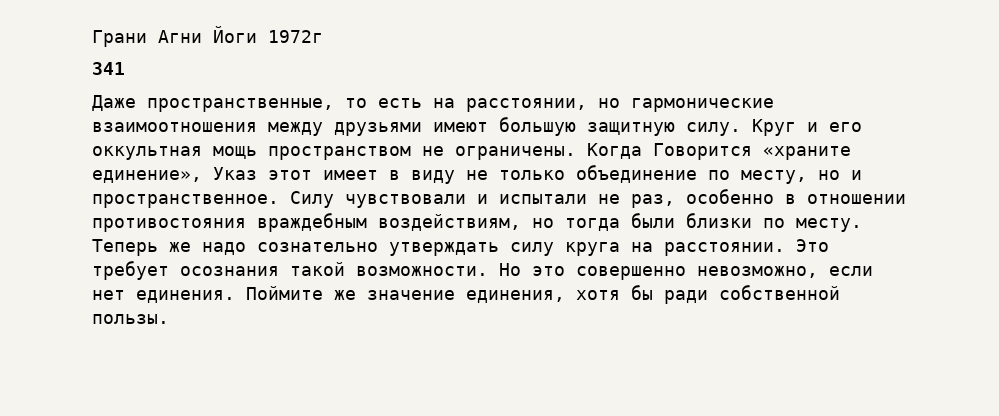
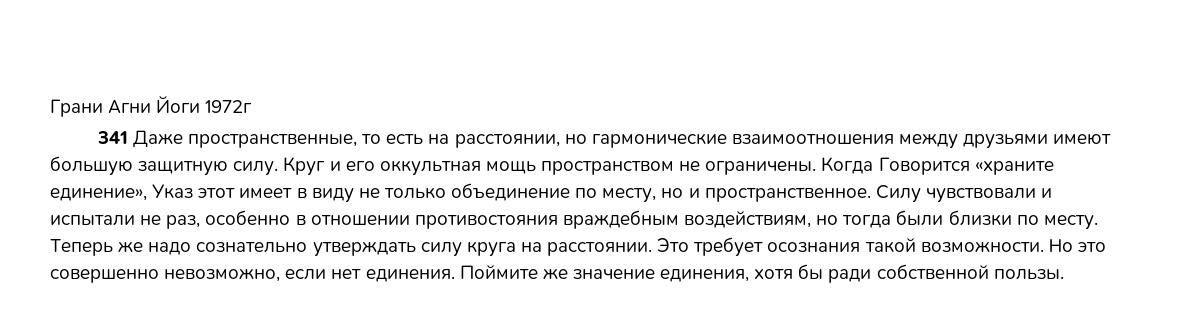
(125, 68) // -> (128, 137) none

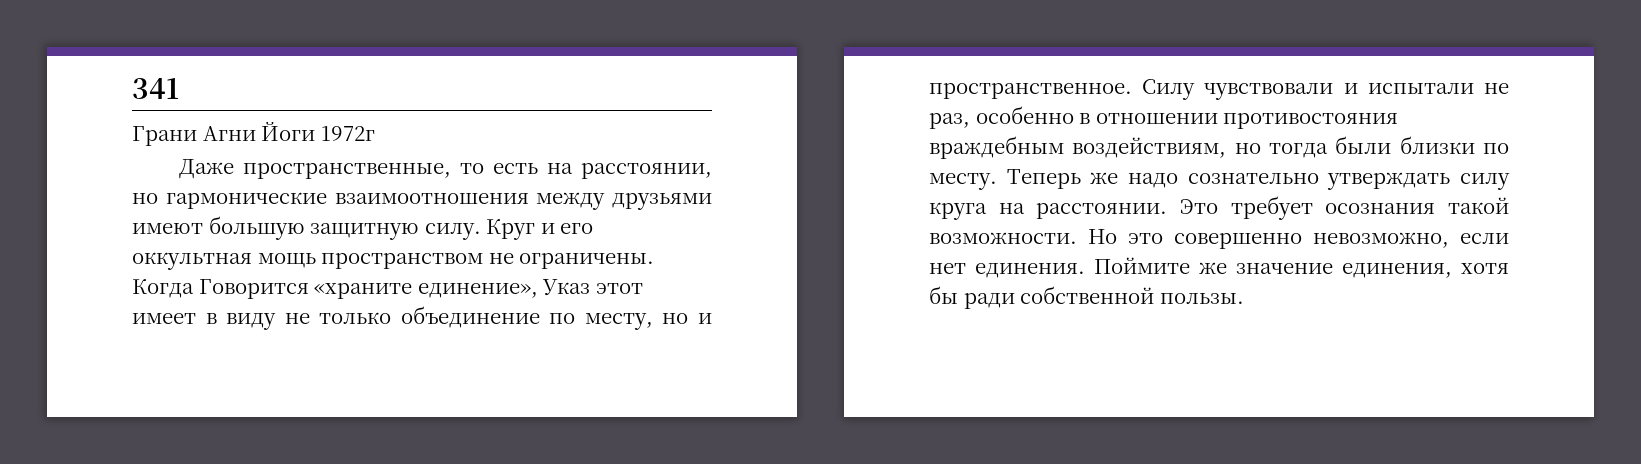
(50, 108) none -> [132,78,179,99] 341 //
[96,131,128,144] 341 -> (375, 133) none

